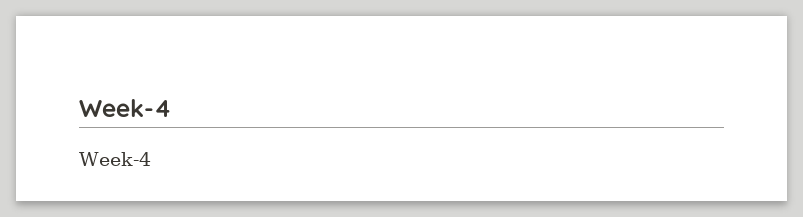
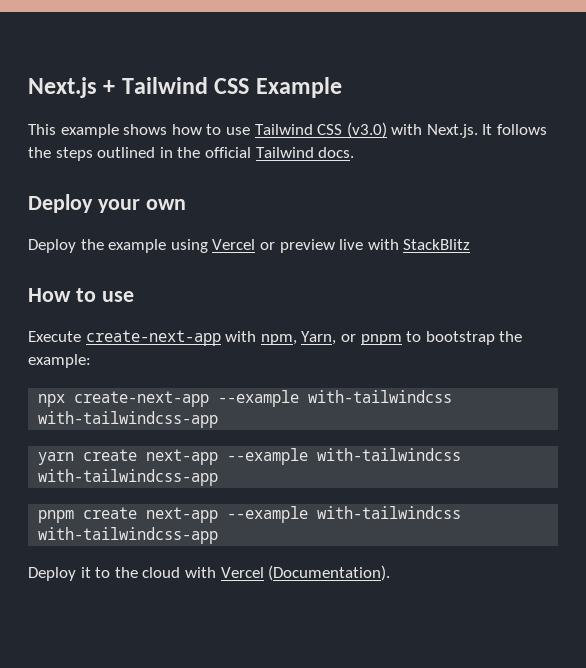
[79,99,171,117] [79,152,151,166] Week-4 // Week-4 -> [28,77,342,98] [28,122,548,138] [28,147,355,161] [28,194,186,213] [28,239,471,253] [28,288,134,302] [28,330,523,346] [28,354,91,368] [38,390,453,407] [38,411,219,428] [38,448,462,465] [38,469,219,486] [38,506,462,523] [38,527,219,544] [28,565,391,581] Next.js + Tailwind CSS Example // This example shows how to use Tailwind CSS (v3.0) with Next.js. It follows the steps outlined in the official Tailwind docs. // Deploy your own // Deploy the example using Vercel or preview live with StackBlitz // How to use // Execute create-next-app with npm, Yarn, or pnpm to bootstrap the example: // npx create-next-app --example with-tailwindcss with-tailwindcss-app // yarn create next-app --example with-tailwindcss with-tailwindcss-app // pnpm create next-app --example with-tailwindcss with-tailwindcss-app // Deploy it to the cloud with Vercel (Documentation).

